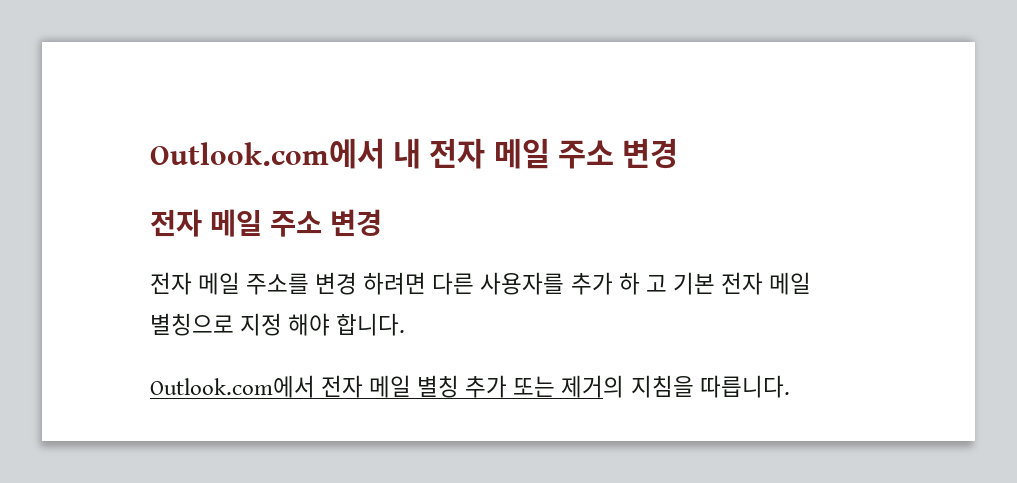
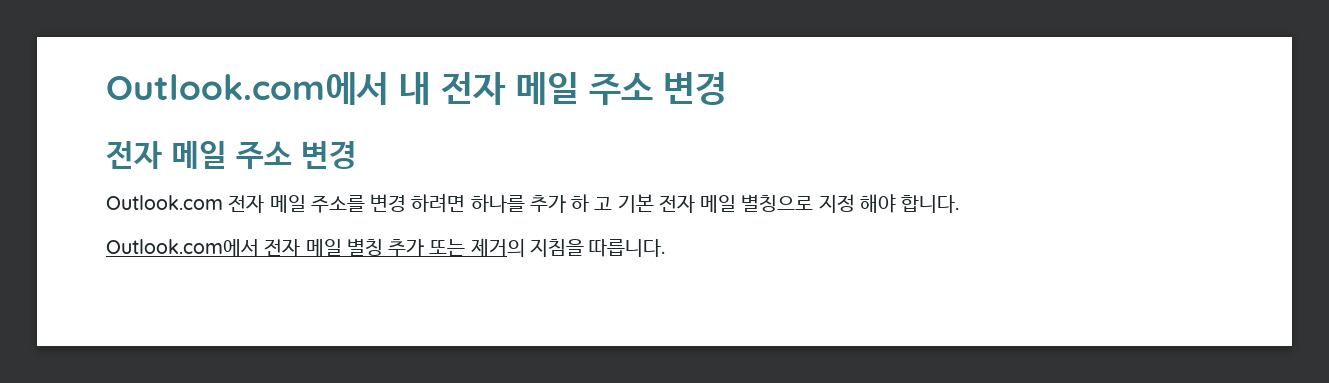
(382, 223) none -> [106,195,223,210] Outlook.com
[432,272,565,295] 다른 사용자를 -> [470,194,525,213] 하나를

